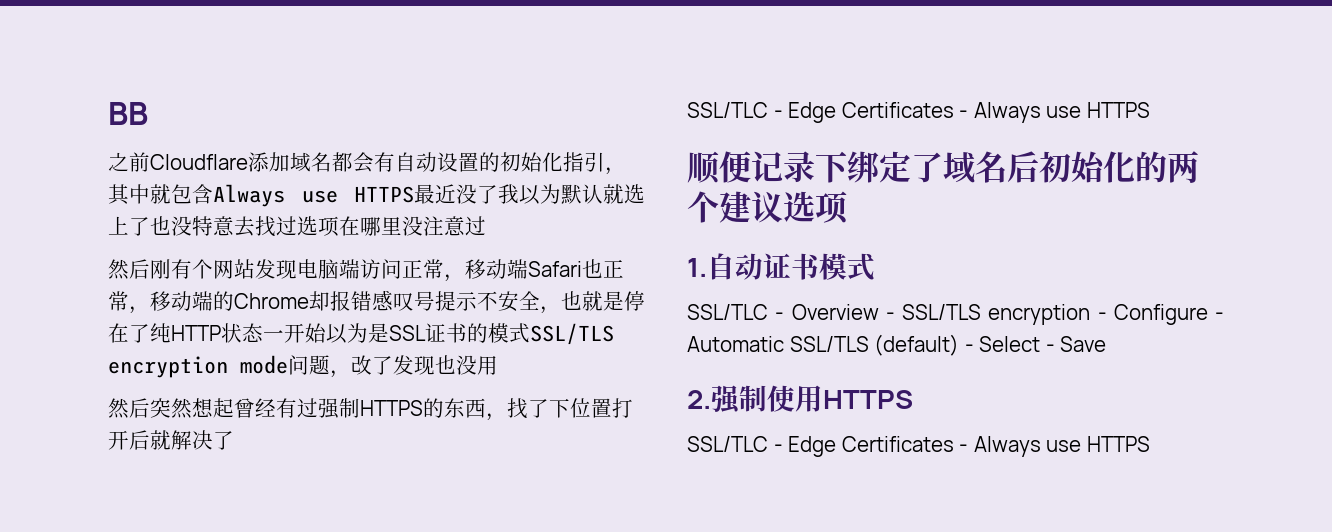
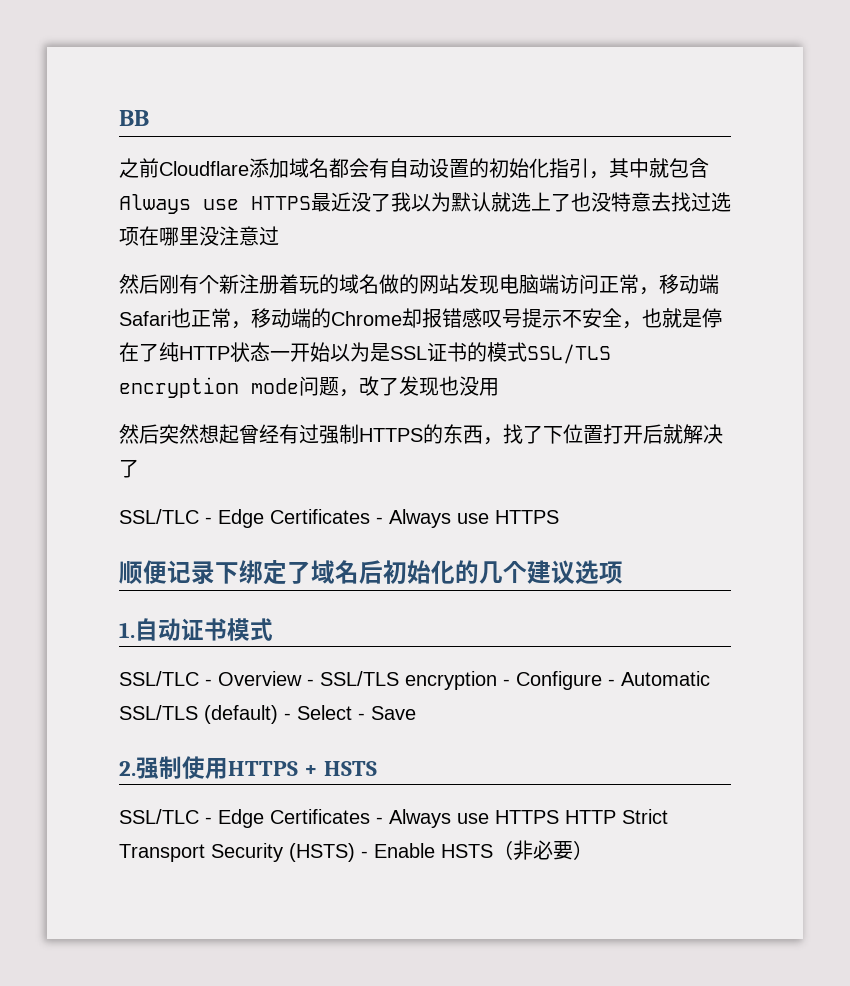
(213, 269) none -> [219,274,419,294] 新注册着玩的域名做的
[1167,151,1199,183] 两 -> [479,561,503,584] 几
[687,436,1150,457] // SSL/TLC - Edge Certificates - Always use HTTPS -> [304,761,378,776] [119,809,668,828] [119,840,593,862] + HSTS // SSL/TLC - Edge Certificates - Always use HTTPS HTTP Strict Transport Security (HSTS) - Enable HSTS（非必要）

